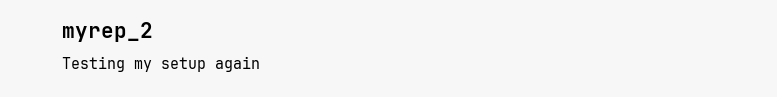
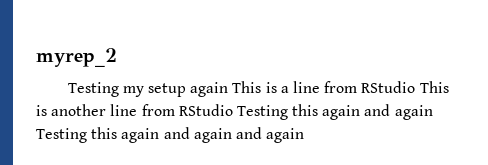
(260, 64) none -> [232,81,449,93] [36,104,433,120] [36,127,305,143] This is a line from RStudio This is another line from RStudio Testing this again and again Testing this again and again and again

